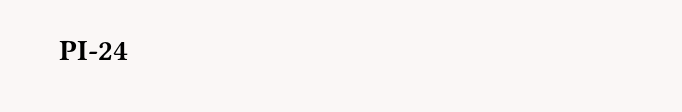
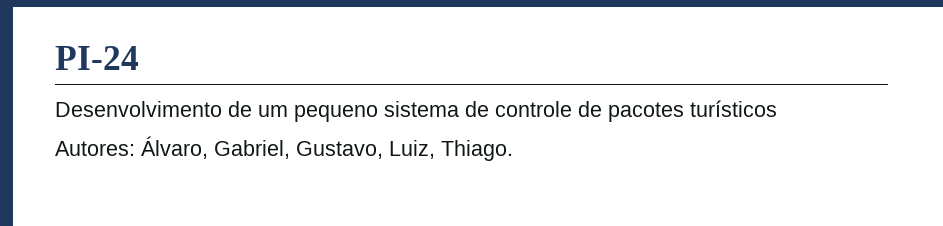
(128, 50) none -> [55,100,777,122] [55,136,513,161] // Desenvolvimento de um pequeno sistema de controle de pacotes turísticos // Autores: Álvaro, Gabriel, Gustavo, Luiz, Thiago.

